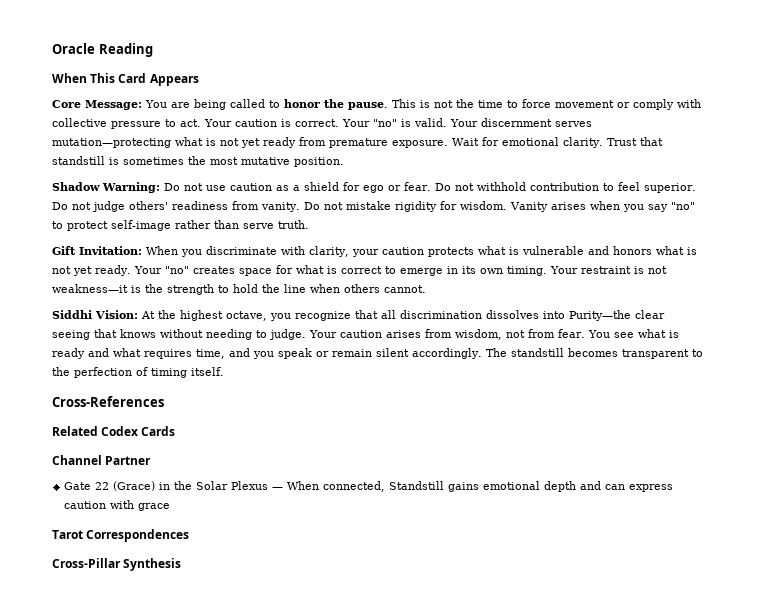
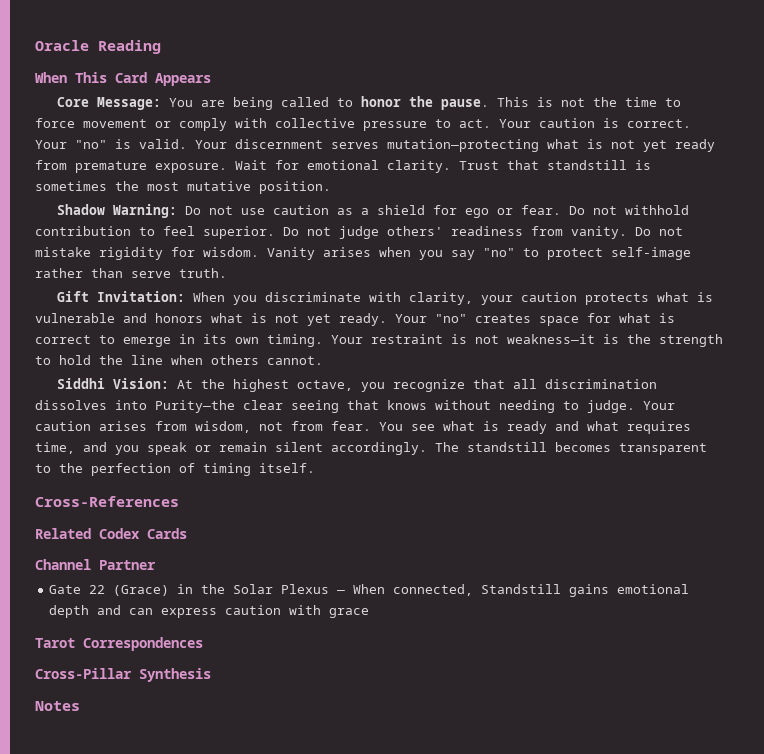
(182, 564) none -> [35,701,80,711] // Notes

